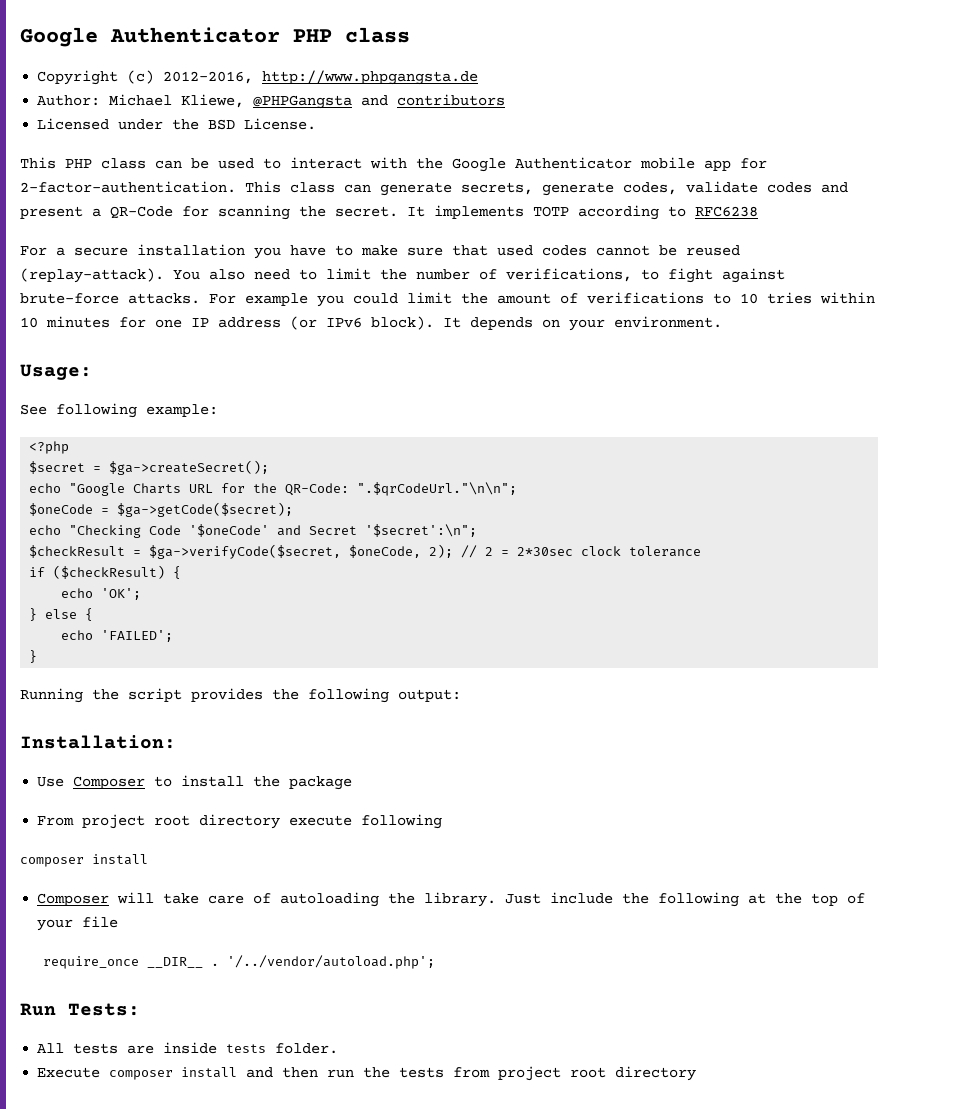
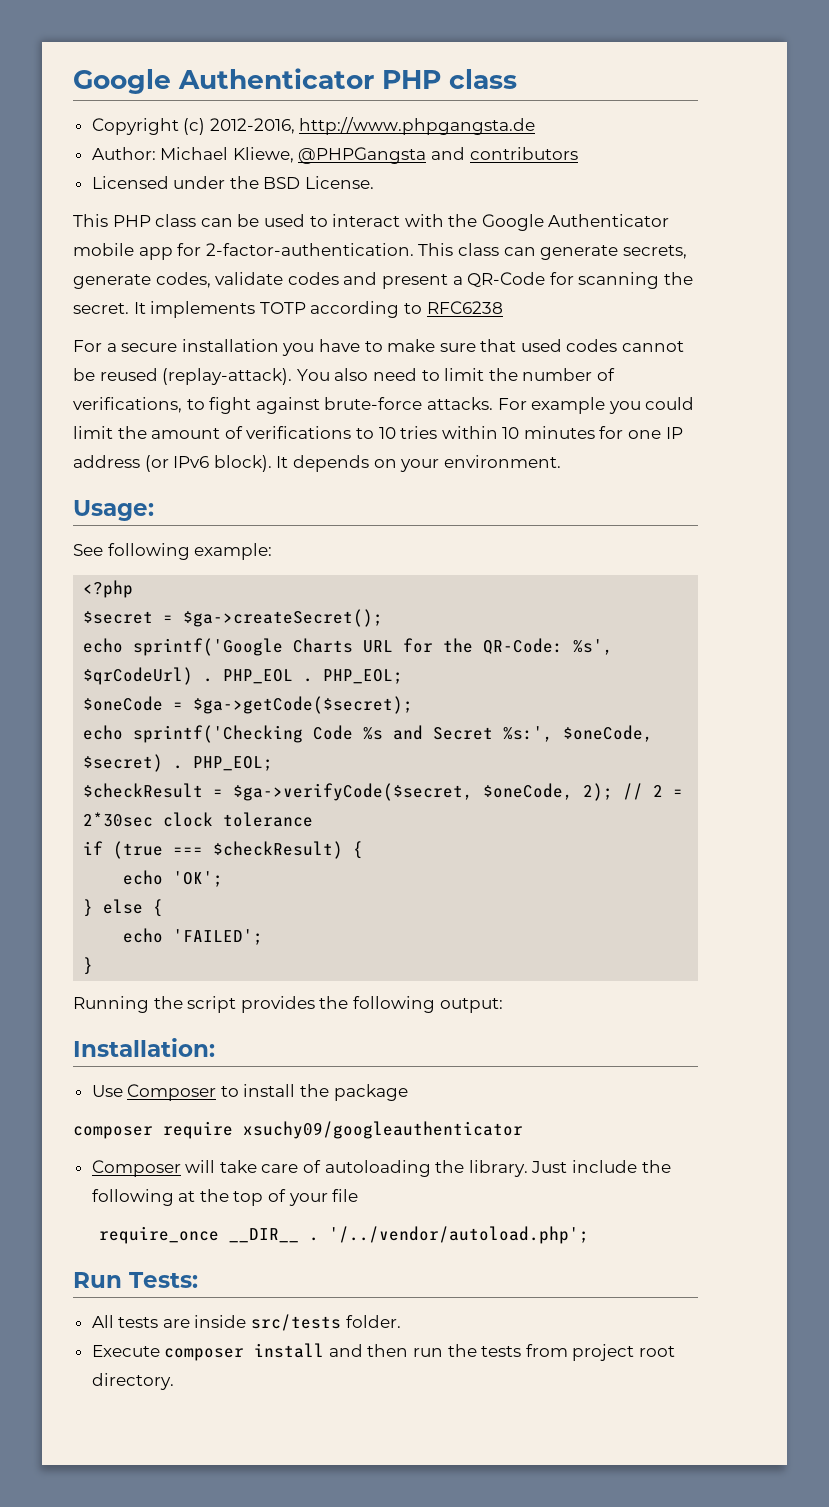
[69,483,126,496] "Google -> [133,638,284,656] sprintf('Google
[357,482,518,496] [29,502,294,517] [29,524,478,538] ".$qrCodeUrl."\n\n"; // $oneCode = $ga->getCode($secret); // echo "Checking Code '$oneCode' and Secret '$secret':\n"; -> [573,639,614,655] [83,667,404,685] [83,696,414,714] [83,725,654,743] [83,754,274,772] %s', $qrCodeUrl) . PHP_EOL . PHP_EOL; // $oneCode = $ga->getCode($secret); // echo sprintf('Checking Code %s and Secret %s:', $oneCode, $secret) . PHP_EOL;
[53,565,166,579] ($checkResult) -> [113,841,344,859] (true === $checkResult)
[37,814,443,829] [20,854,148,867] // From project root directory execute following // composer install -> [73,1121,523,1139] // composer require xsuchy09/googleauthenticator
[226,1044,267,1053] tests -> [251,1314,342,1331] src/tests
[615,1066,697,1081] directory -> [91,1373,174,1390] directory.

